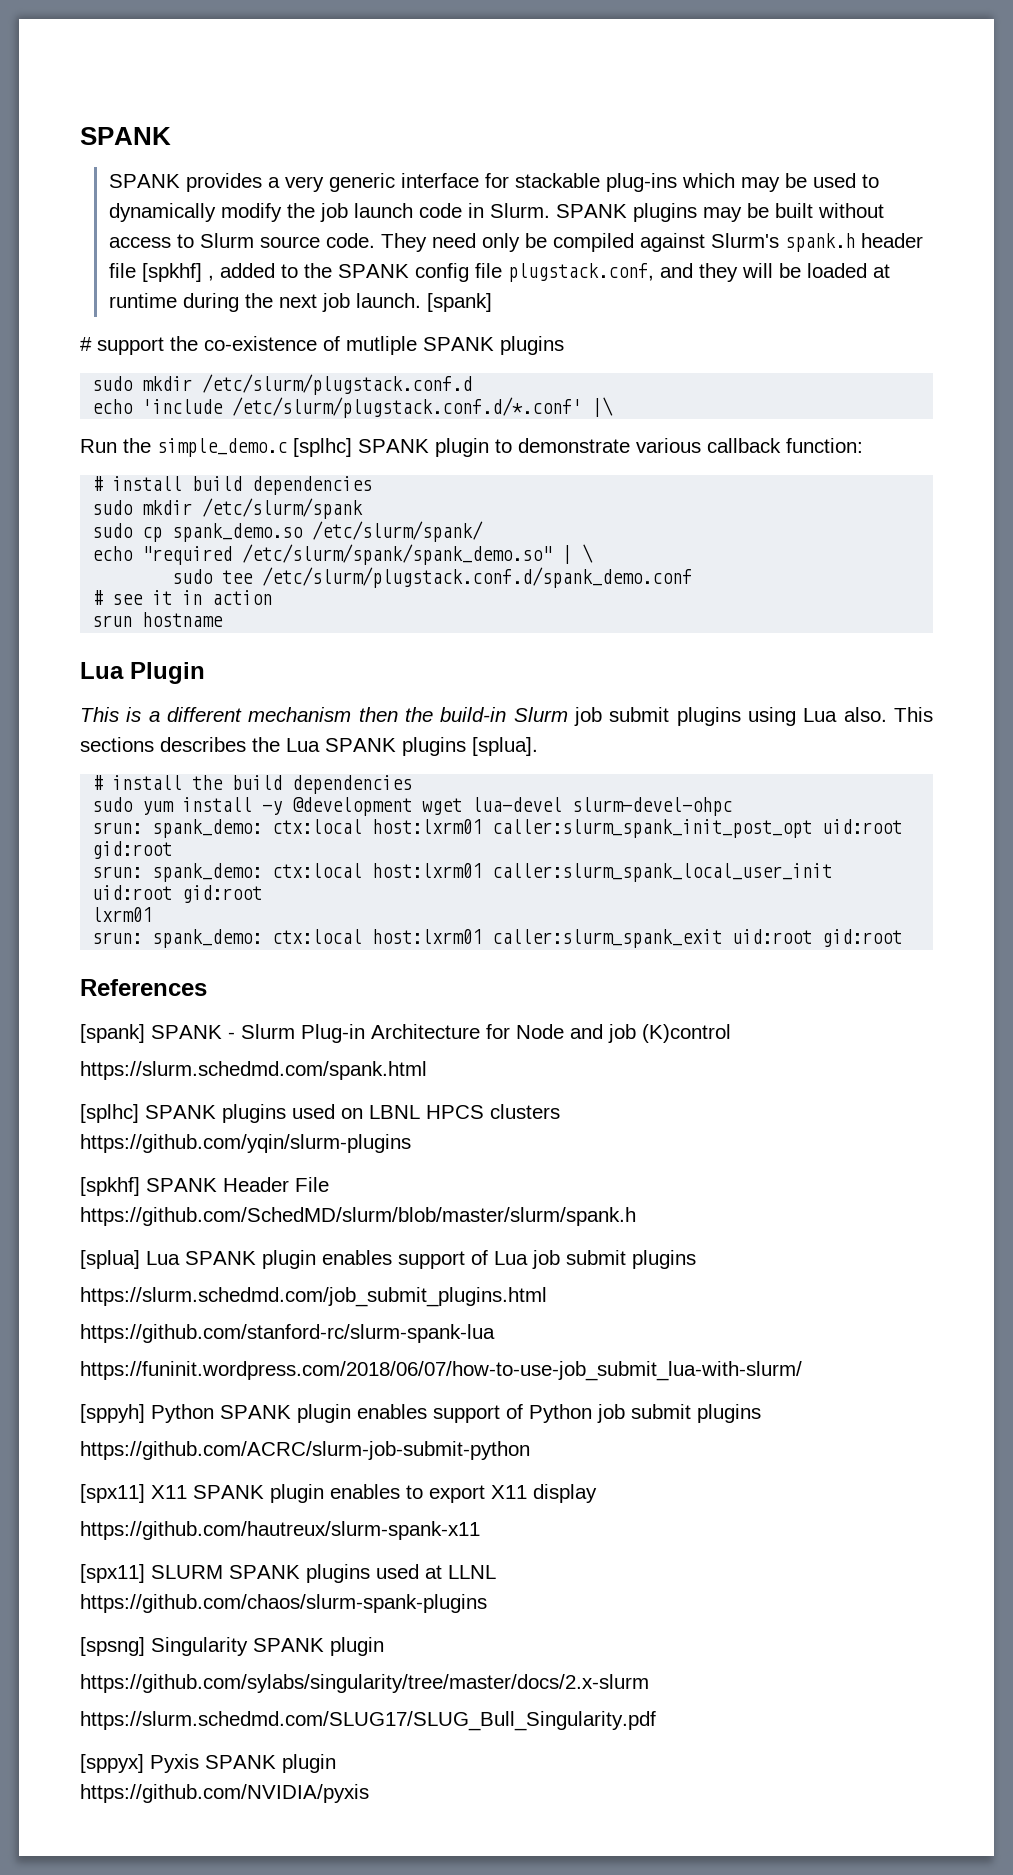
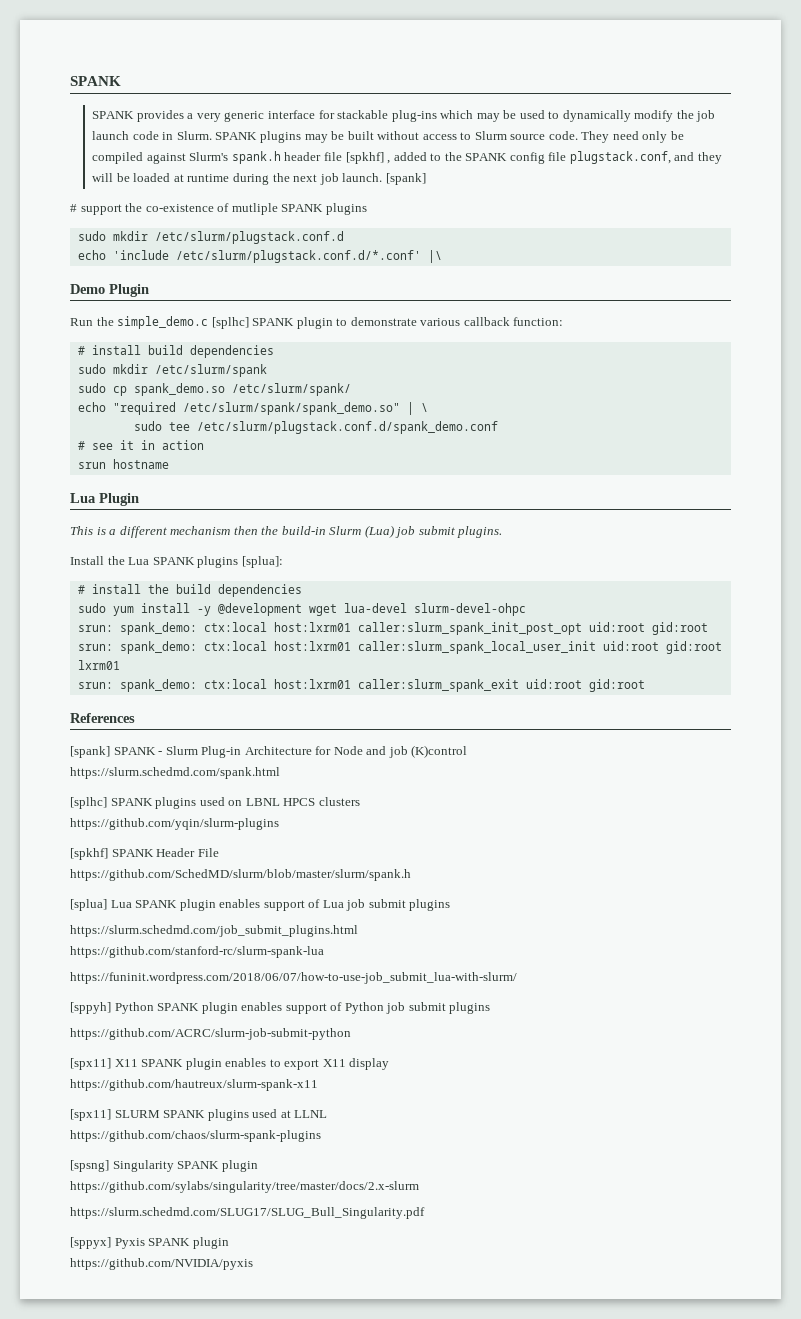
(614, 407) none -> [70,284,149,297] // Demo Plugin
[574,707,934,726] [80,737,246,752] job submit plugins using Lua also. This sections describes -> [364,525,503,538] [70,556,104,565] (Lua) job submit plugins. // Install
[472,737,538,756] [splua]. -> [241,556,283,568] [splua]:

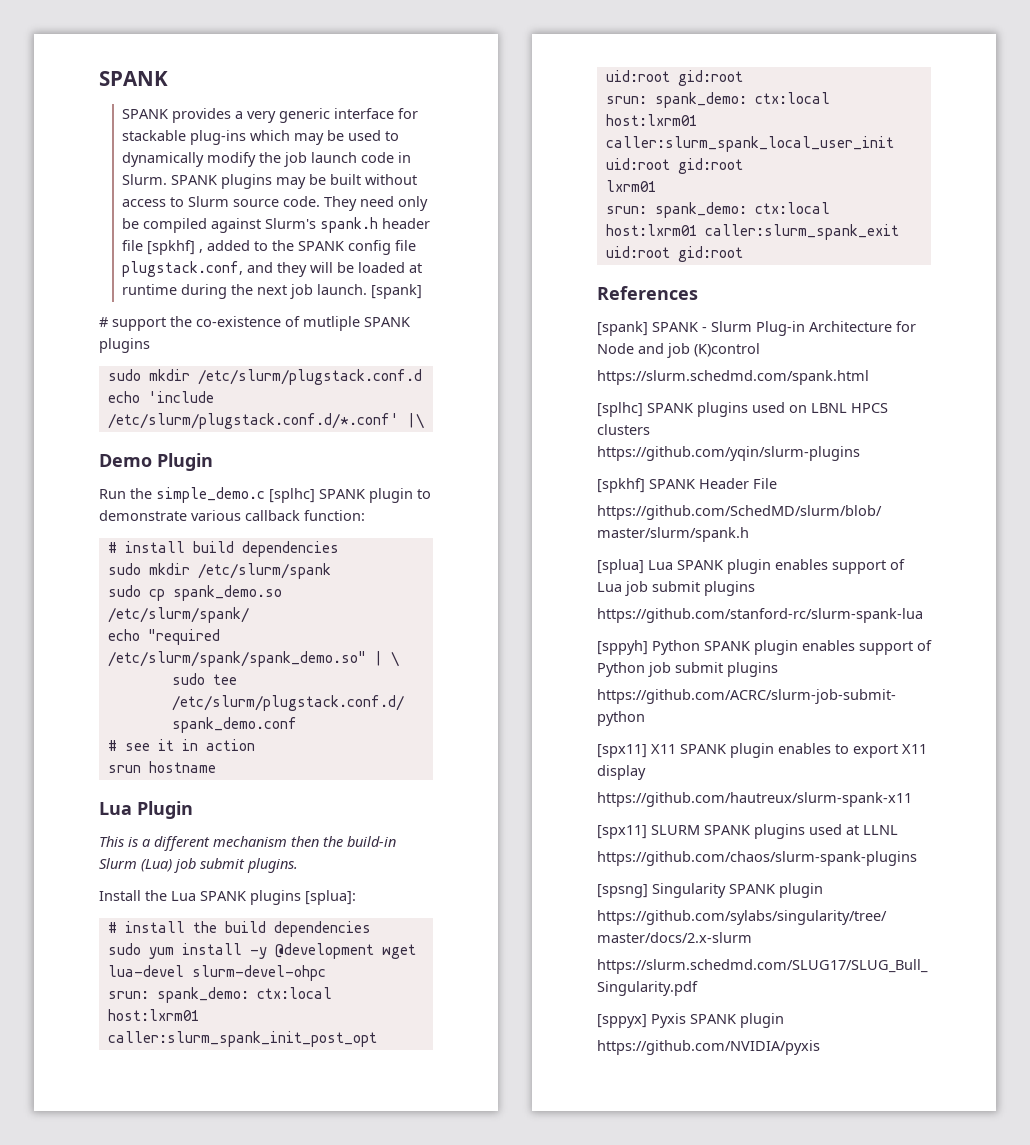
[70,925,358,937] // https://slurm.schedmd.com/job_submit_plugins.html -> (755, 588) none
[70,972,517,984] // https://funinit.wordpress.com/2018/06/07/how-to-use-job_submit_lua-with-slurm/ -> (923, 615) none

